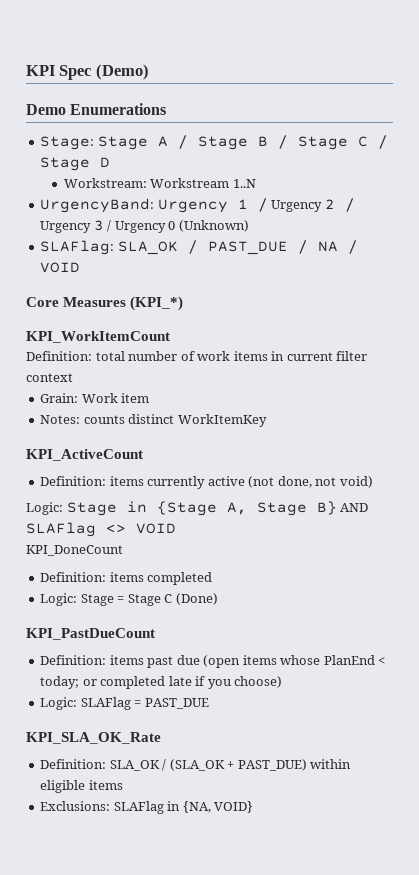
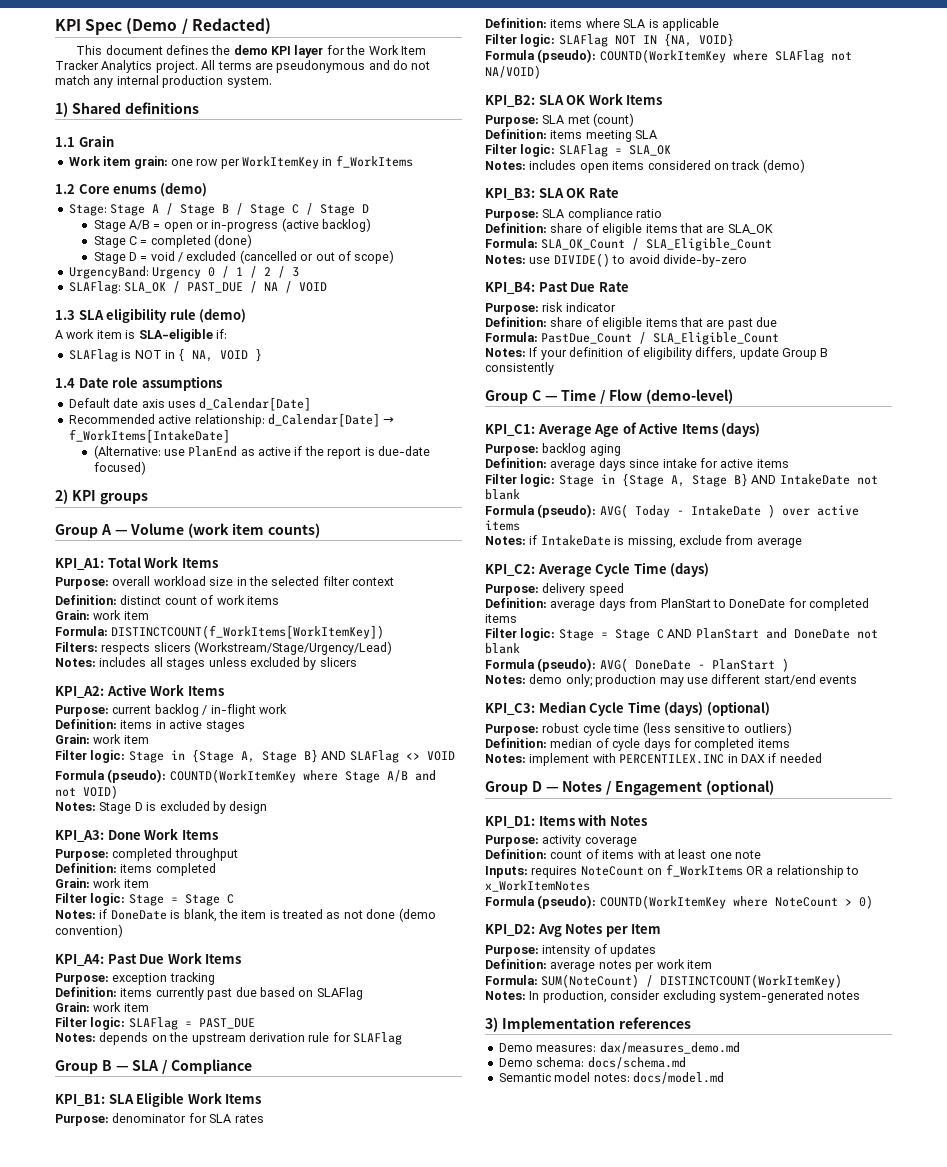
[95,64,149,80] [26,103,167,115] (Demo) // Demo Enumerations -> [126,18,271,35] [76,45,426,58] [55,60,431,73] [55,75,272,88] [55,102,199,117] [55,135,114,147] [68,155,413,169] [55,183,207,197] (Demo / Redacted) // This document defines the demo KPI layer for the Work Item Tracker Analytics project. All terms are pseudonymous and do not match any internal production system. // 1) Shared definitions // 1.1 Grain // Work item grain: one row per WorkItemKey in f_WorkItems // 1.2 Core enums (demo)
[63,178,256,188] Workstream: Workstream 1..N -> [93,218,372,232] [93,234,253,248] [93,250,395,264] Stage A/B = open or in-progress (active backlog) // Stage C = completed (done) // Stage D = void / excluded (cancelled or out of scope)
(228, 206) none -> [208,266,230,278] 0 /
[271,200,323,212] Urgency -> (258, 272) none
[40,221,92,233] Urgency -> (286, 272) none
[107,220,249,233] / Urgency 0 (Unknown) -> (300, 272) none
[26,296,184,311] [26,331,170,343] [26,351,178,361] Core Measures (KPI_*) // KPI_WorkItemCount // Definition: total number -> [55,308,247,323] [55,329,227,342] [68,348,263,362] [55,376,222,391] [68,397,312,411] [68,413,395,427] [68,429,230,443] [93,445,430,459] [93,461,146,475] [55,489,148,505] [55,523,320,538] [55,556,218,570] [55,576,394,589] [55,595,197,605] 1.3 SLA eligibility rule (demo) // A work item is SLA-eligible if: // SLAFlag is NOT in { NA, VOID } // 1.4 Date role assumptions // Default date axis uses d_Calendar[Date] // Recommended active relationship: d_Calendar[Date] → f_WorkItems[IntakeDate] // (Alternative: use PlanEnd as active if the report is due-date focused) // 2) KPI groups // Group A — Volume (work item counts) // KPI_A1: Total Work Items // Purpose: overall workload size in the selected filter context // Definition: distinct count
[271,351,368,361] [26,373,73,382] [40,393,150,403] [40,414,267,427] [26,449,143,461] [40,476,373,489] [26,502,63,515] in current filter context // Grain: Work item // Notes: counts distinct WorkItemKey // KPI_ActiveCount // Definition: items currently active (not done, not void) // Logic: -> [55,610,149,620] [55,625,385,639] [55,641,393,655] [55,657,357,670] [55,684,224,698] [55,704,287,717] [55,719,245,732] [55,734,149,744] [55,750,126,763] // Grain: work item // Formula: DISTINCTCOUNT(f_WorkItems[WorkItemKey]) // Filters: respects slicers (Workstream/Stage/Urgency/Lead) // Notes: includes all stages unless excluded by slicers // KPI_A2: Active Work Items // Purpose: current backlog / in-flight work // Definition: items in active stages // Grain: work item // Filter logic:
[26,545,123,556] [40,572,213,585] [40,593,218,606] [26,628,155,640] [40,655,386,668] [40,676,283,689] [40,697,209,710] [26,732,161,744] [40,759,352,771] [40,780,123,793] [40,801,254,814] KPI_DoneCount // Definition: items completed // Logic: Stage = Stage C (Done) // KPI_PastDueCount // Definition: items past due (open items whose PlanEnd < today; or completed late if you choose) // Logic: SLAFlag = PAST_DUE // KPI_SLA_OK_Rate // Definition: SLA_OK / (SLA_OK + PAST_DUE) within eligible items // Exclusions: SLAFlag in {NA, VOID} -> [55,769,436,783] [55,785,118,799] [55,801,268,814] [55,828,218,842] [55,848,238,861] [55,863,216,876] [55,878,149,888] [55,893,234,906] [55,908,436,922] [55,924,123,938] [55,952,242,966] [55,972,215,985] [55,987,363,1000] [55,1002,149,1012] [55,1017,255,1030] [55,1032,402,1045] [55,1059,252,1074] [55,1092,262,1107] [55,1113,264,1126] [485,18,719,31] [485,33,734,47] [485,49,852,63] [485,65,541,79] [485,93,663,107] [485,113,635,127] [485,129,658,142] [485,144,671,157] [485,159,805,173] [485,188,619,200] [485,208,663,221] [485,223,773,236] [485,238,773,251] [485,253,747,267] [485,282,629,294] [485,302,616,315] [485,317,777,330] [485,332,780,345] [485,347,829,360] [485,362,554,375] [485,389,733,404] [485,422,761,437] [485,443,621,456] [485,458,789,471] [485,473,878,487] [485,489,520,500] [485,504,859,518] [485,520,520,531] [485,535,802,548] [485,562,710,577] [485,583,624,596] [485,598,869,611] [485,614,517,623] [485,628,878,641] [485,643,520,654] [485,658,789,672] [485,674,857,687] [485,701,770,716] [485,722,792,736] [485,738,790,751] [485,753,822,766] [485,780,774,796] [485,814,647,828] [485,835,637,847] [485,849,761,859] [485,864,859,878] [485,880,590,892] [485,895,873,909] [485,924,662,937] [485,944,657,957] [485,959,712,972] [485,974,843,988] [485,990,861,1003] [485,1017,691,1032] [498,1042,740,1054] [498,1057,686,1069] [498,1072,724,1084] Formula (pseudo): COUNTD(WorkItemKey where Stage A/B and not VOID) // Notes: Stage D is excluded by design // KPI_A3: Done Work Items // Purpose: completed throughput // Definition: items completed // Grain: work item // Filter logic: Stage = Stage C // Notes: if DoneDate is blank, the item is treated as not done (demo convention) // KPI_A4: Past Due Work Items // Purpose: exception tracking // Definition: items currently past due based on SLAFlag // Grain: work item // Filter logic: SLAFlag = PAST_DUE // Notes: depends on the upstream derivation rule for SLAFlag // Group B — SLA / Compliance // KPI_B1: SLA Eligible Work Items // Purpose: denominator for SLA rates // Definition: items where SLA is applicable // Filter logic: SLAFlag NOT IN {NA, VOID} // Formula (pseudo): COUNTD(WorkItemKey where SLAFlag not NA/VOID) // KPI_B2: SLA OK Work Items // Purpose: SLA met (count) // Definition: items meeting SLA // Filter logic: SLAFlag = SLA_OK // Notes: includes open items considered on track (demo) // KPI_B3: SLA OK Rate // Purpose: SLA compliance ratio // Definition: share of eligible items that are SLA_OK // Formula: SLA_OK_Count / SLA_Eligible_Count // Notes: use DIVIDE() to avoid divide-by-zero // KPI_B4: Past Due Rate // Purpose: risk indicator // Definition: share of eligible items that are past due // Formula: PastDue_Count / SLA_Eligible_Count // Notes: If your definition of eligibility differs, update Group B consistently // Group C — Time / Flow (demo-level) // KPI_C1: Average Age of Active Items (days) // Purpose: backlog aging // Definition: average days since intake for active items // Filter logic: Stage in {Stage A, Stage B} AND IntakeDate not blank // Formula (pseudo): AVG( Today - IntakeDate ) over active items // Notes: if IntakeDate is missing, exclude from average // KPI_C2: Average Cycle Time (days) // Purpose: delivery speed // Definition: average days from PlanStart to DoneDate for completed items // Filter logic: Stage = Stage C AND PlanStart and DoneDate not blank // Formula (pseudo): AVG( DoneDate - PlanStart ) // Notes: demo only; production may use different start/end events // KPI_C3: Median Cycle Time (days) (optional) // Purpose: robust cycle time (less sensitive to outliers) // Definition: median of cycle days for completed items // Notes: implement with PERCENTILEX.INC in DAX if needed // Group D — Notes / Engagement (optional) // KPI_D1: Items with Notes // Purpose: activity coverage // Definition: count of items with at least one note // Inputs: requires NoteCount on f_WorkItems OR a relationship to x_WorkItemNotes // Formula (pseudo): COUNTD(WorkItemKey where NoteCount > 0) // KPI_D2: Avg Notes per Item // Purpose: intensity of updates // Definition: average notes per work item // Formula: SUM(NoteCount) / DISTINCTCOUNT(WorkItemKey) // Notes: In production, consider excluding system-generated notes // 3) Implementation references // Demo measures: dax/measures_demo.md // Demo schema: docs/schema.md // Semantic model notes: docs/model.md

